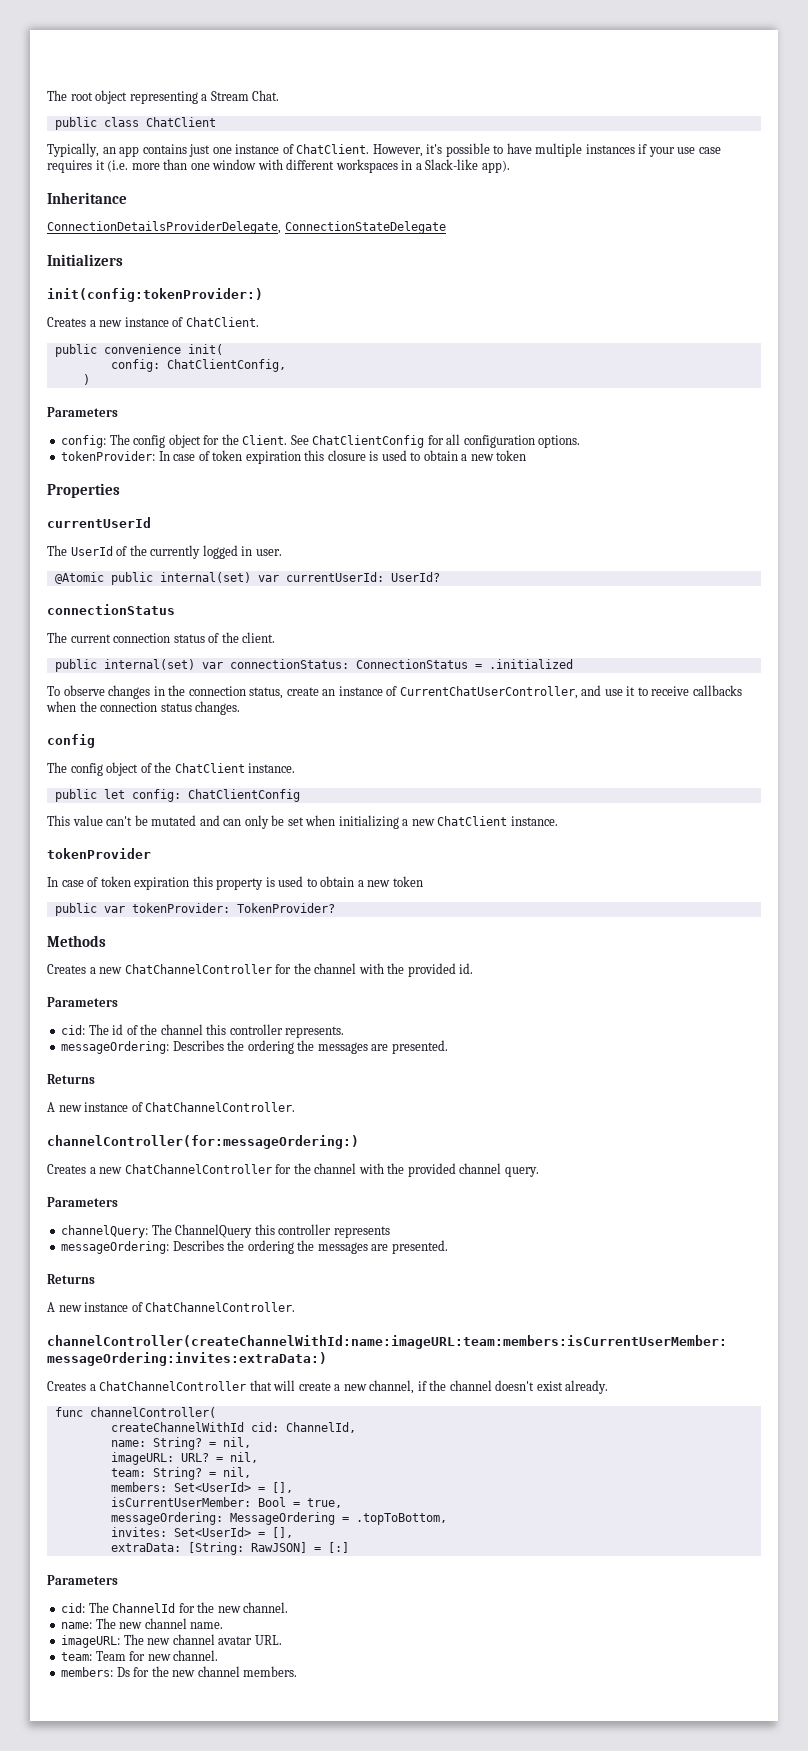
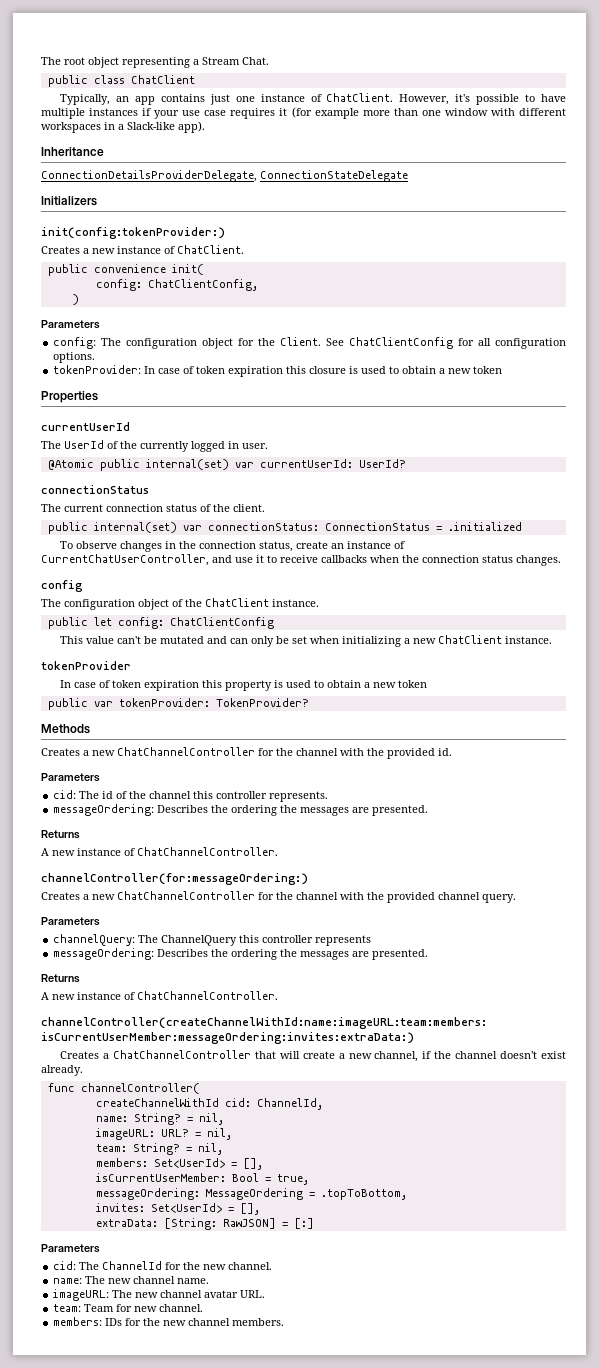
[107,160,129,172] (i.e. -> [291,107,359,119] (for example
[133,435,166,448] config -> [126,338,198,349] configuration
[70,763,103,776] config -> [64,599,135,610] configuration
[116,1667,130,1677] Ds -> [105,1318,123,1326] IDs

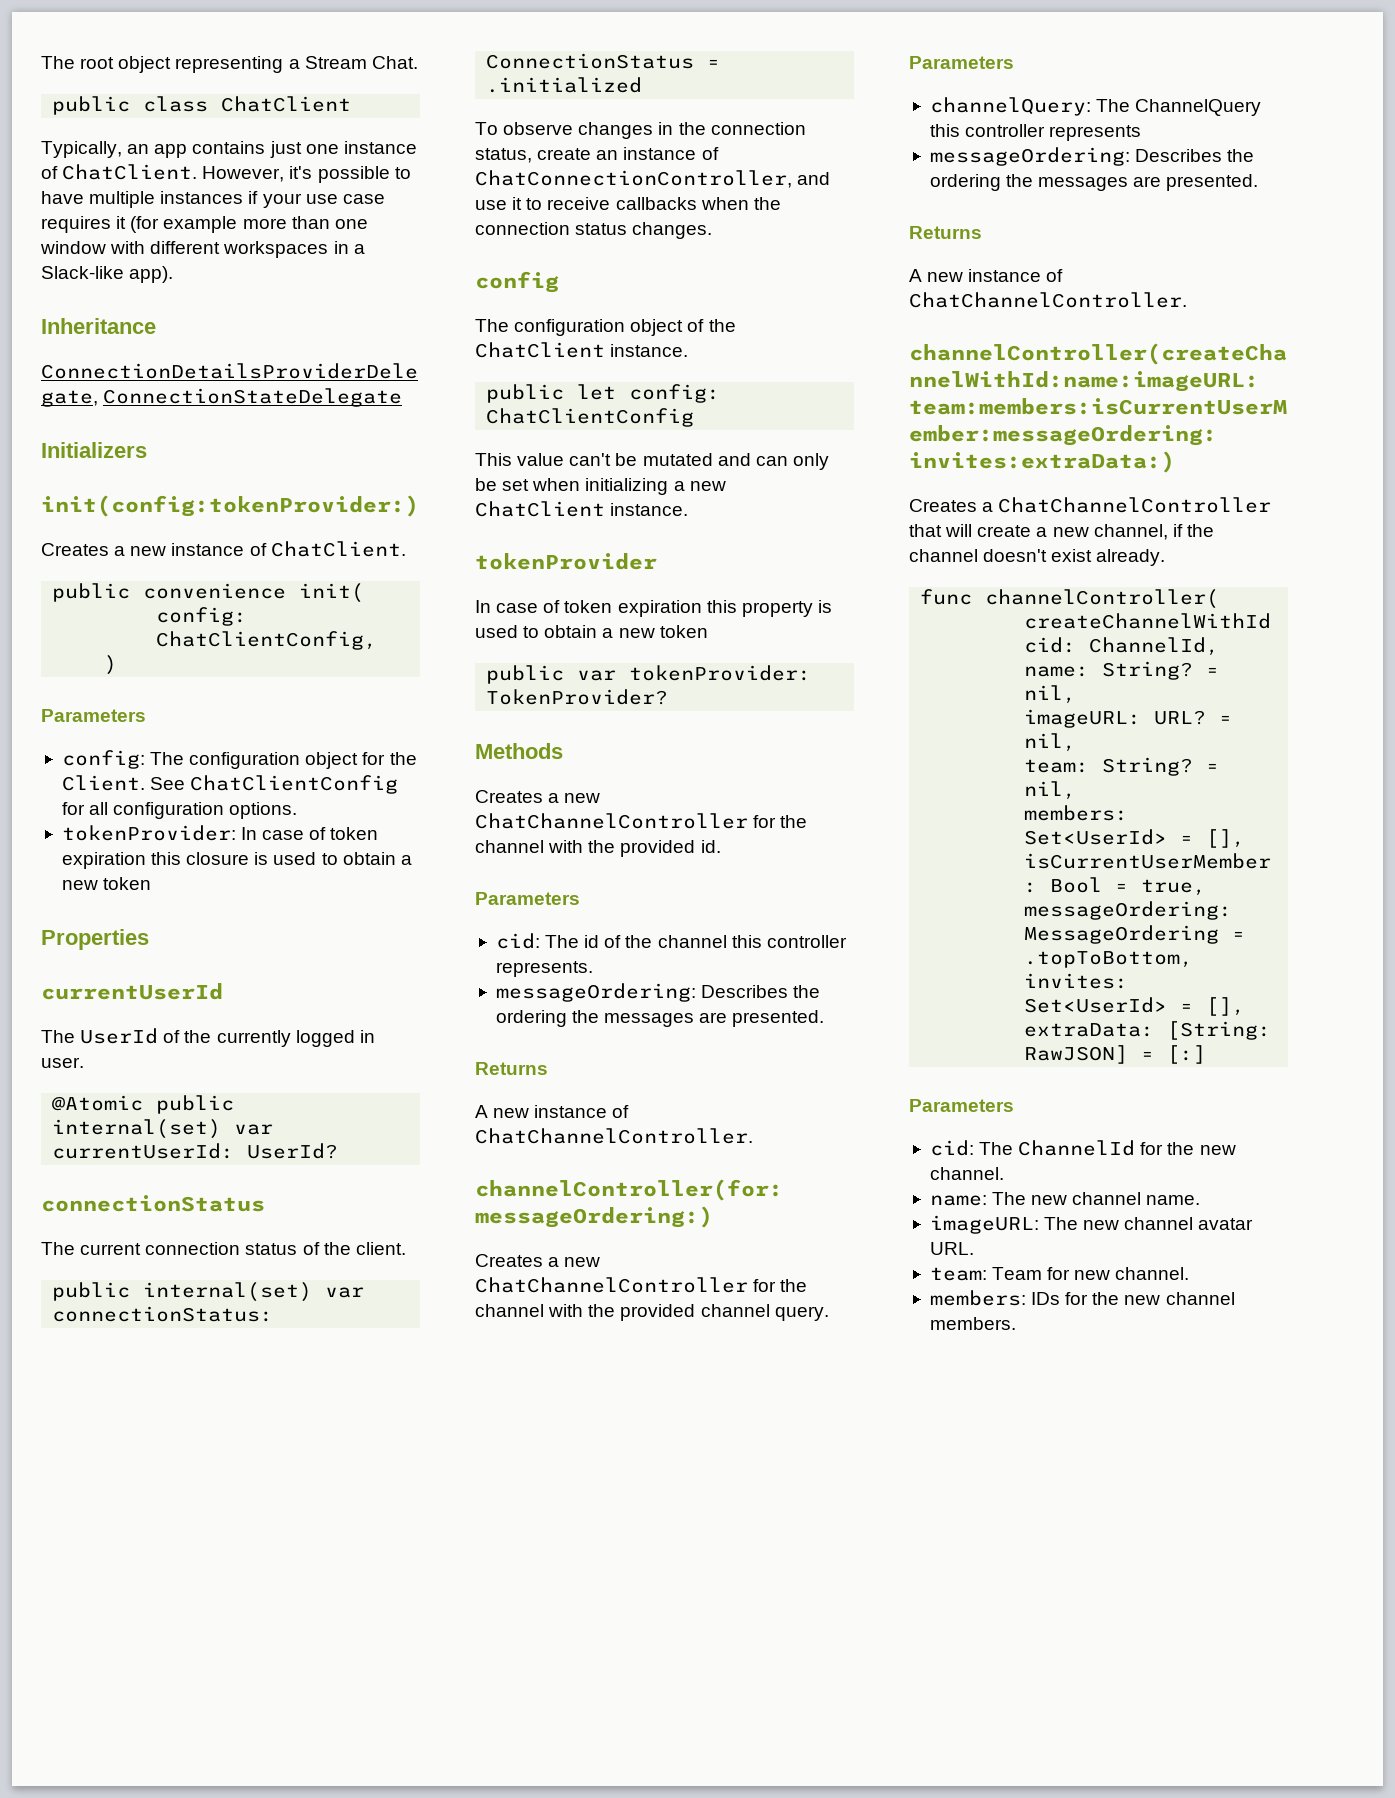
[41,554,209,566] CurrentChatUserController, -> [475,170,792,188] ChatConnectionController,

